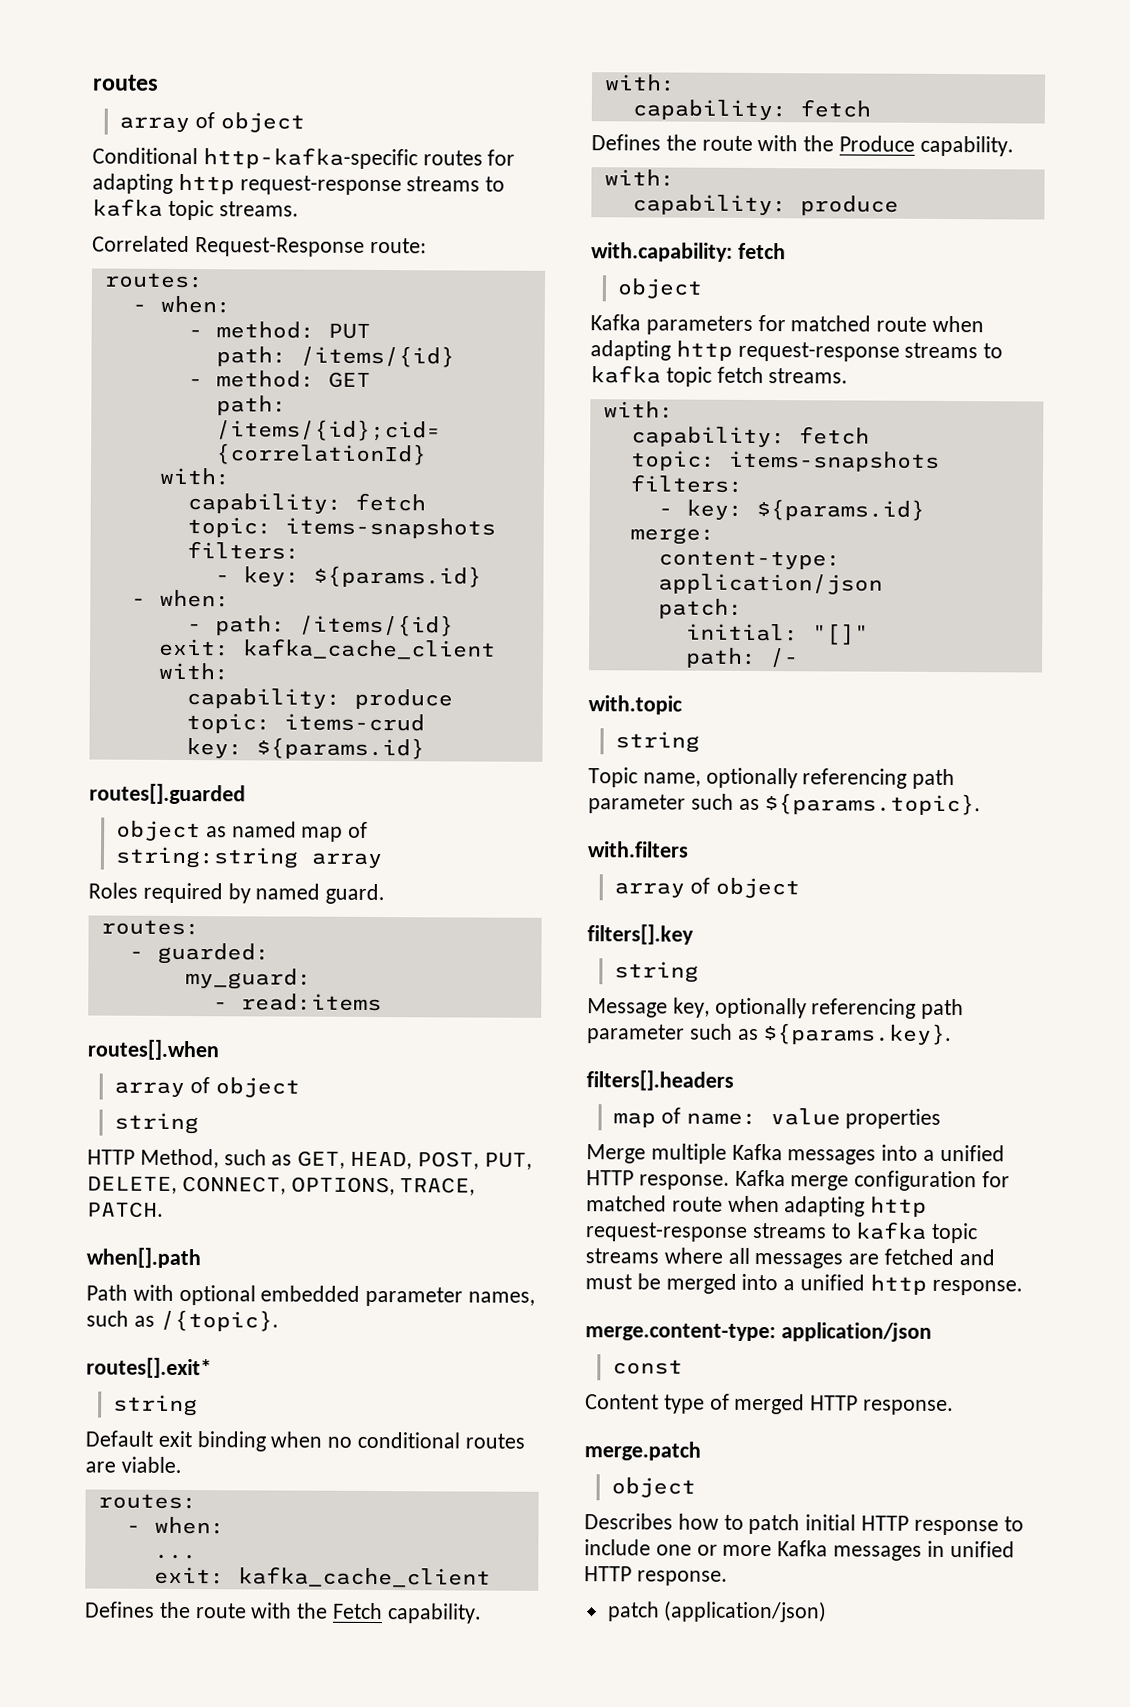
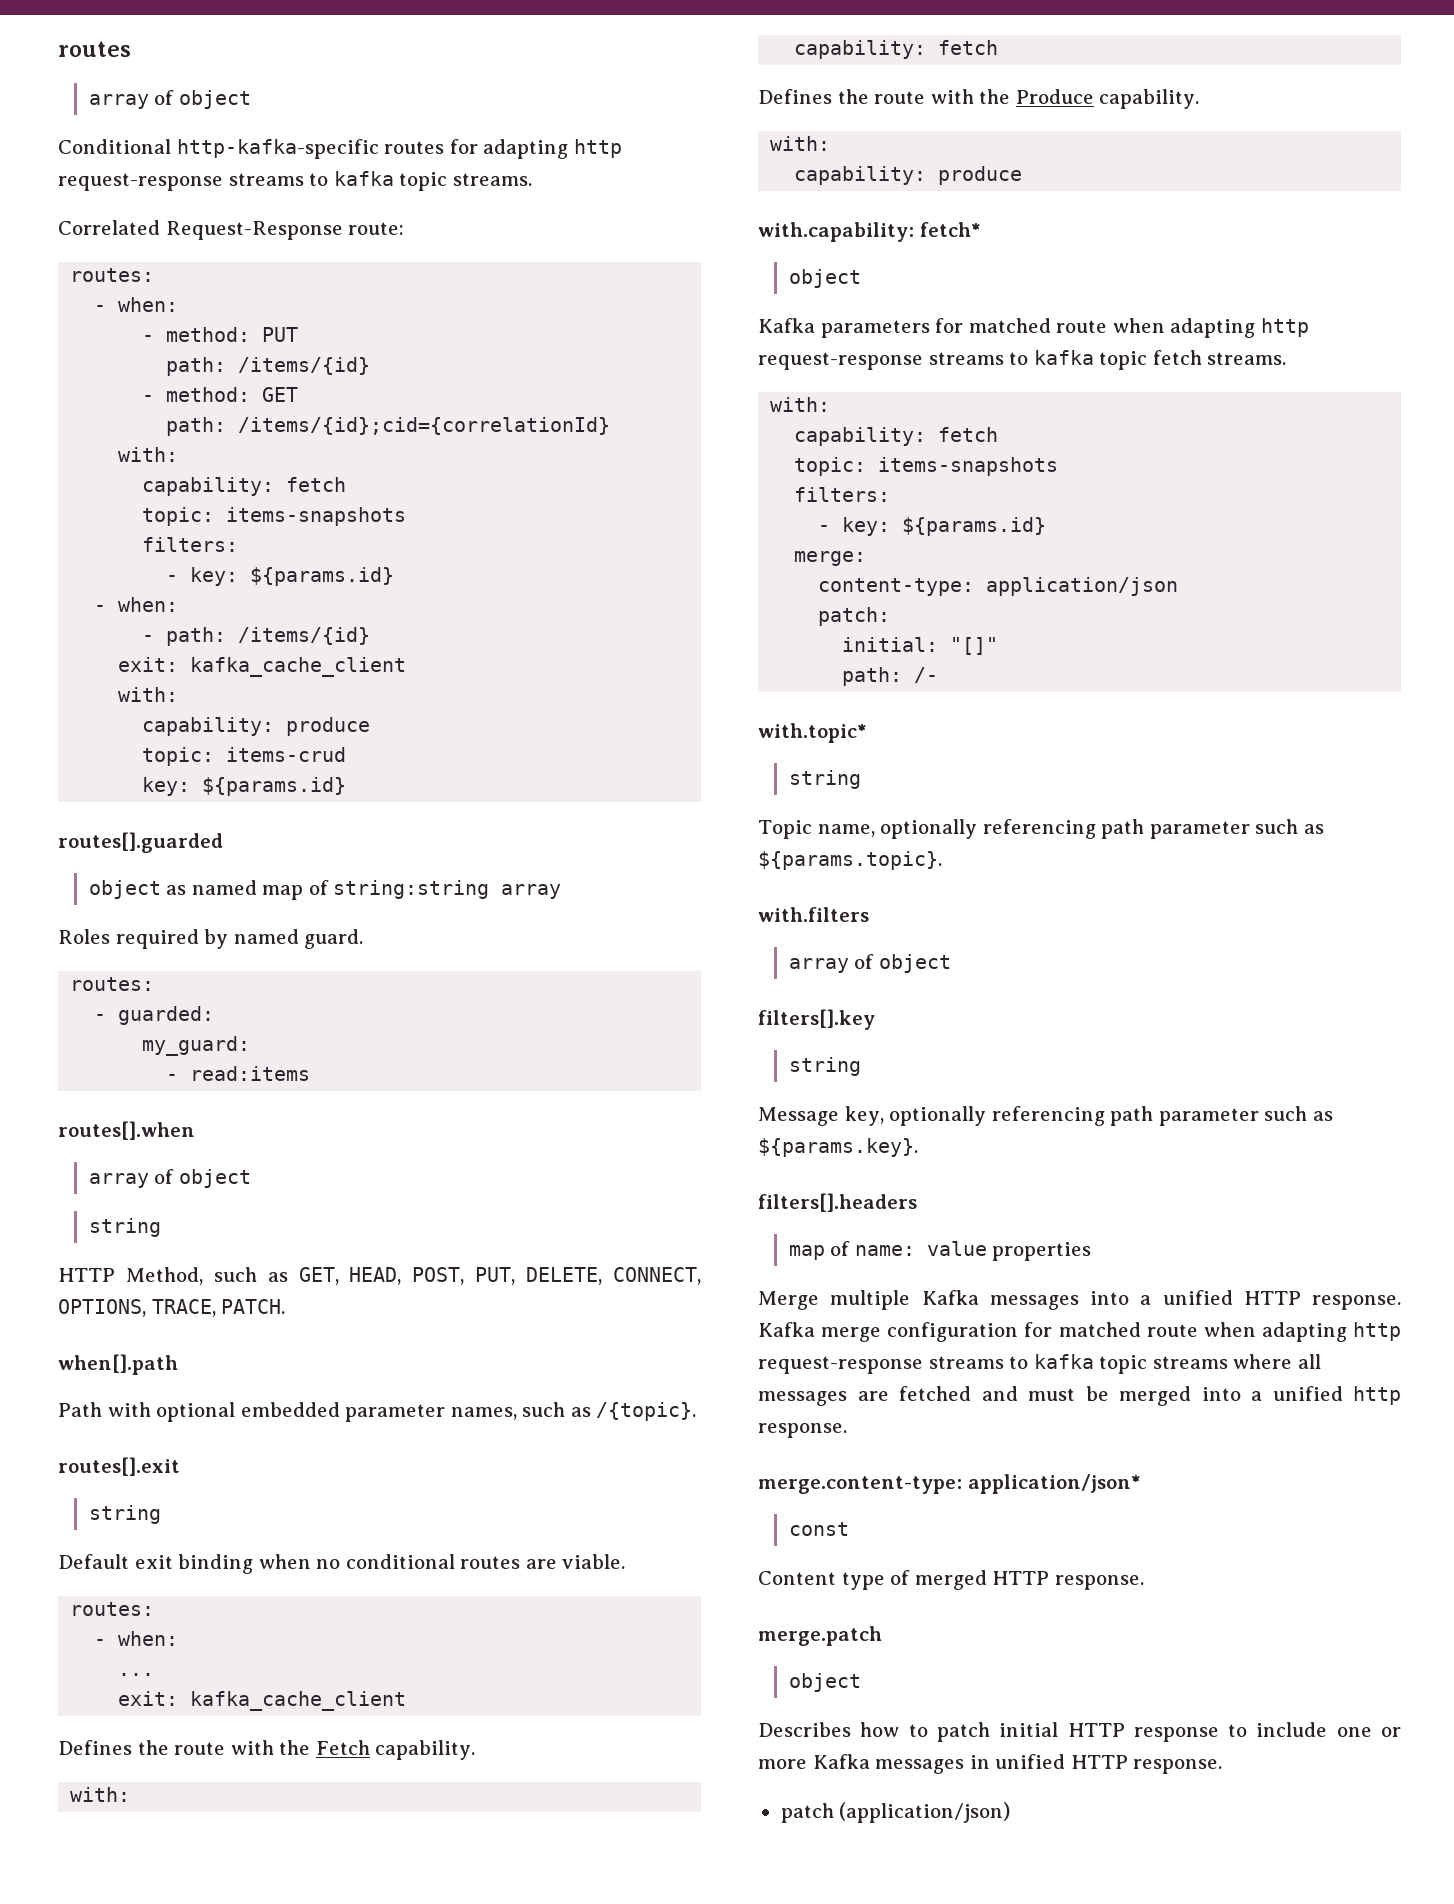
[86,1357,212,1379] routes[].exit* -> [58,1457,180,1476] routes[].exit
[737,242,786,260] fetch -> [919,222,981,237] fetch*
[588,695,682,715] with.topic -> [758,723,867,743] with.topic*
[780,1322,932,1342] application/json -> [967,1474,1141,1494] application/json*

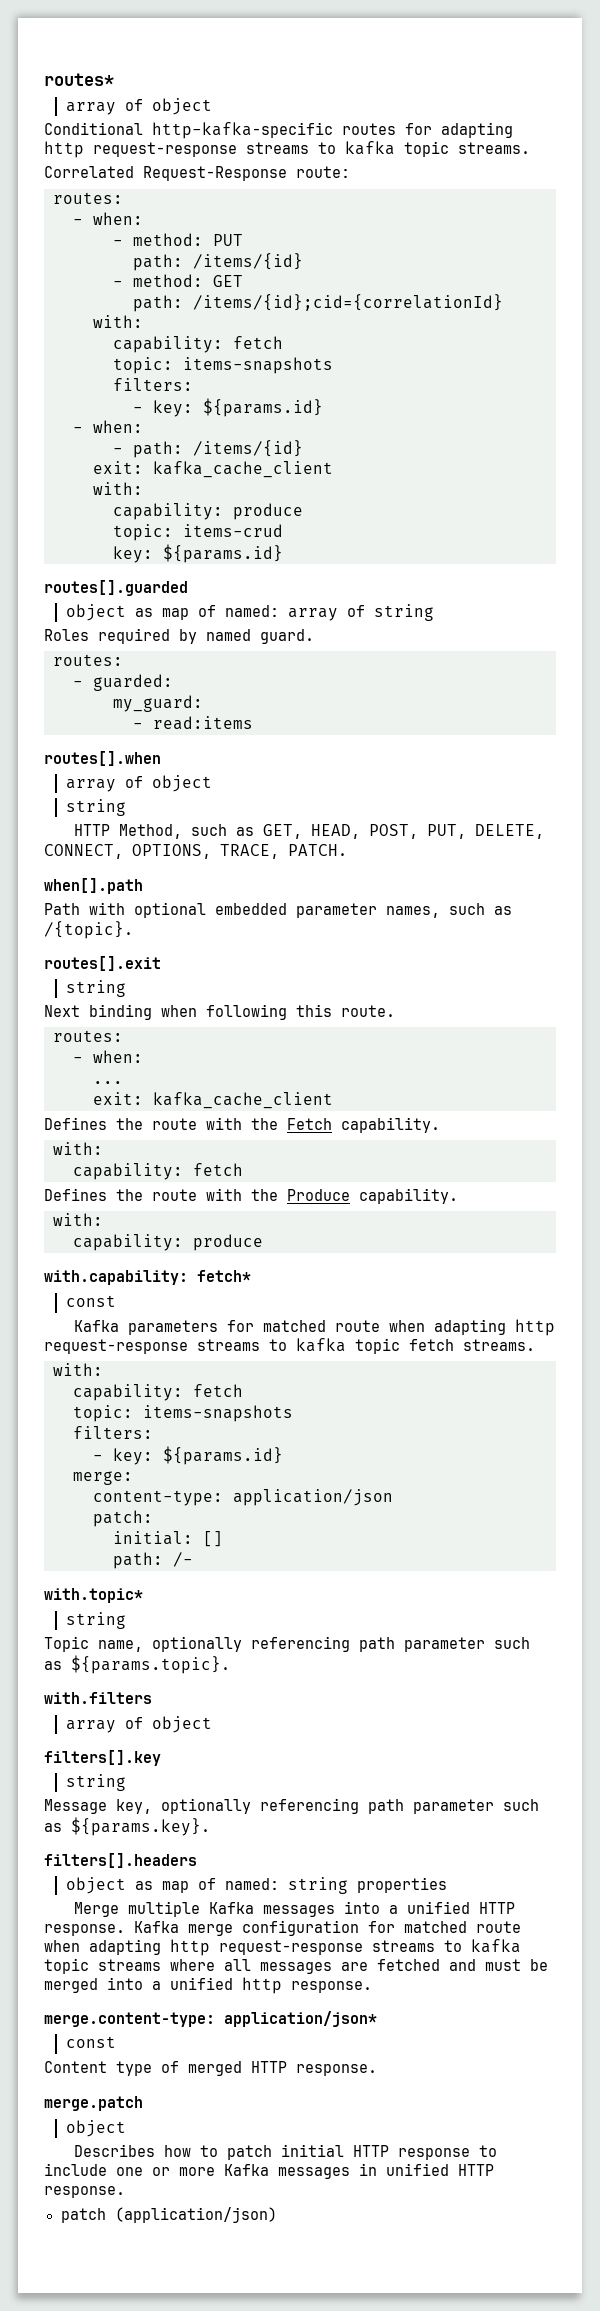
[58,41,131,57] routes -> [44,73,114,86] routes*
[191,880,562,900] named map of string:string array -> [161,604,434,621] map of named: array of string
[58,1554,626,1574] Default exit binding when no conditional routes are viable. -> [44,1004,395,1020] Next binding when following this route.
[788,269,861,288] object -> [65,1295,116,1307] const
[950,637,999,655] "[]" -> [203,1531,223,1547] []
[788,1241,987,1260] map of name: value -> [65,1877,348,1894] object as map of named: string

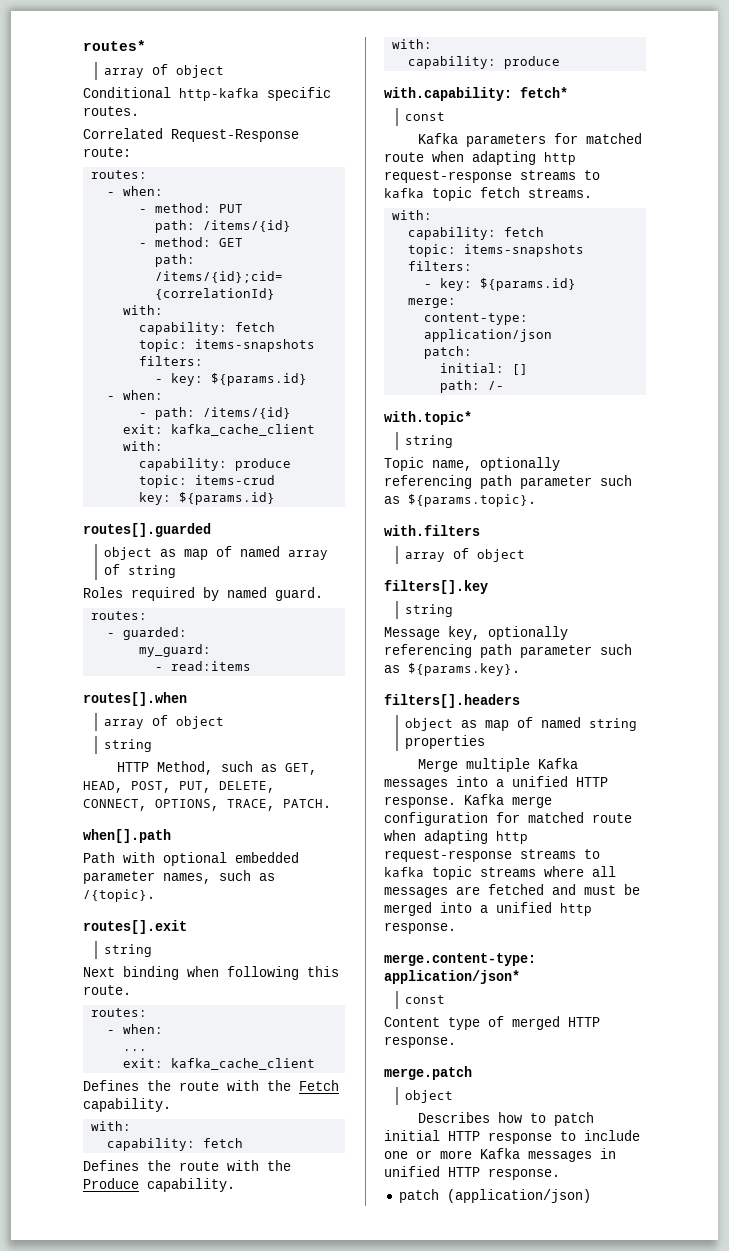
[152,122,513,139] [44,141,530,158] http-kafka-specific routes for adapting http request-response streams to kafka topic streams. -> [179,87,331,101] [83,106,139,116] http-kafka specific routes.
[224,605,279,617] named: -> [240,546,281,557] named
[224,1878,279,1890] named: -> [541,717,582,728] named

